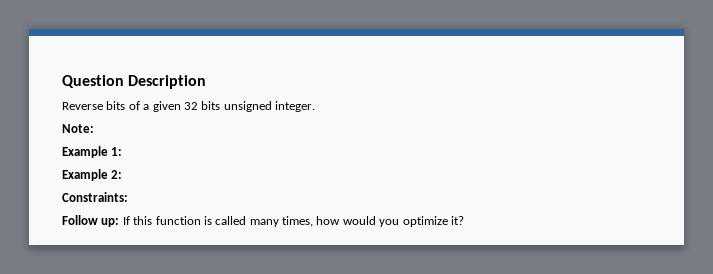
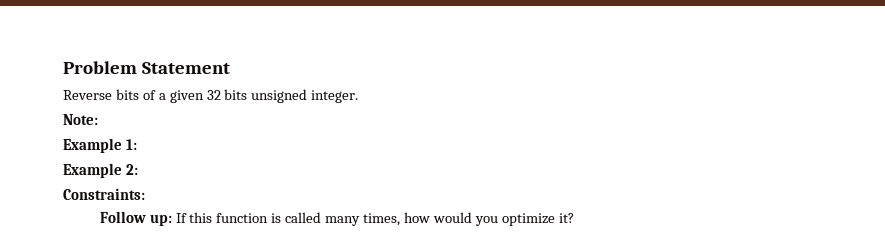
[62,75,207,89] Question Description -> [63,61,230,74] Problem Statement

